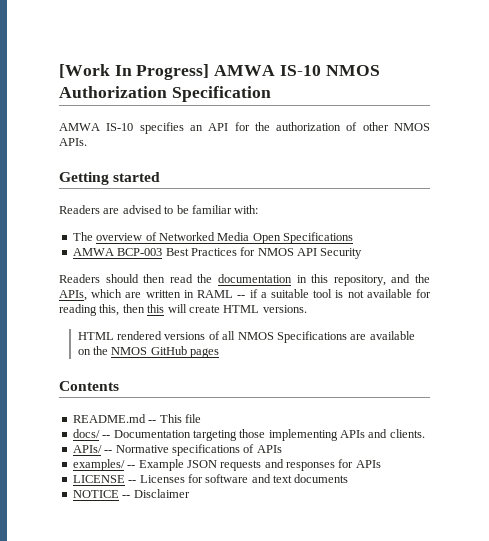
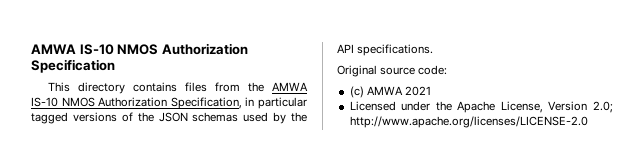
[59,64,210,80] [Work In Progress] -> (31, 49) none
[59,122,431,134] [59,138,87,146] [59,172,161,185] [59,205,259,214] [72,232,353,244] [72,247,363,259] [59,274,430,286] [59,289,432,301] [59,304,307,316] [77,331,415,343] [77,346,220,358] [59,381,119,391] [72,414,201,423] [72,429,425,441] [72,444,282,456] [72,459,381,471] [72,474,349,483] [72,489,190,498] AMWA IS-10 specifies an API for the authorization of other NMOS APIs. // Getting started // Readers are advised to be familiar with: // The overview of Networked Media Open Specifications // AMWA BCP-003 Best Practices for NMOS API Security // Readers should then read the documentation in this repository, and the APIs, which are written in RAML -- if a suitable tool is not available for reading this, then this will create HTML versions. // HTML rendered versions of all NMOS Specifications are available on the NMOS GitHub pages // Contents // README.md -- This file // docs/ -- Documentation targeting those implementing APIs and clients. // APIs/ -- Normative specifications of APIs // examples/ -- Example JSON requests and responses for APIs // LICENSE -- Licenses for software and text documents // NOTICE -- Disclaimer -> [47,82,309,94] [31,97,307,109] [31,112,307,124] [337,44,434,56] [337,65,448,77] [349,86,431,98] [349,101,613,113] [349,116,588,128] This directory contains files from the AMWA IS-10 NMOS Authorization Specification, in particular tagged versions of the JSON schemas used by the API specifications. // Original source code: // (c) AMWA 2021 // Licensed under the Apache License, Version 2.0; http://www.apache.org/licenses/LICENSE-2.0

